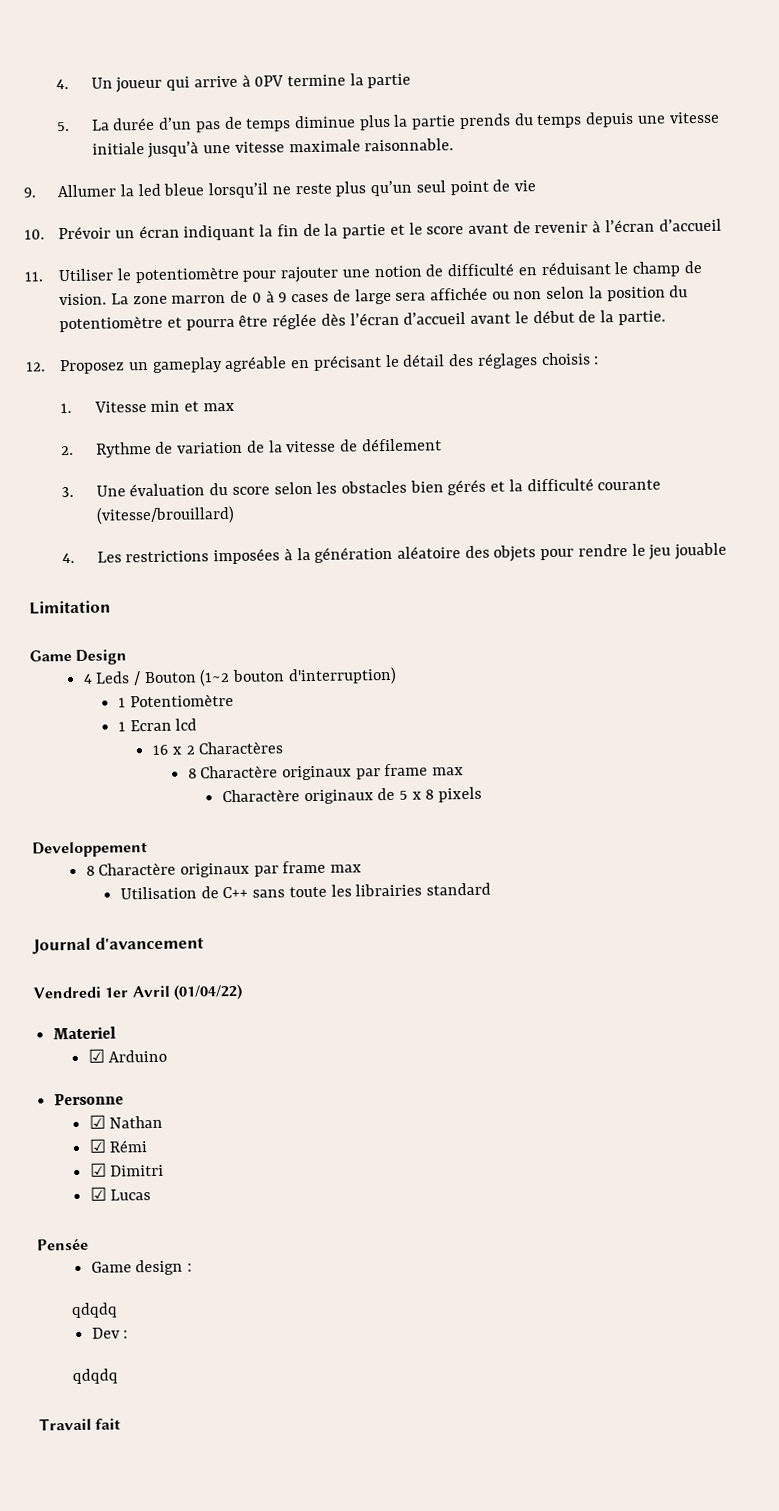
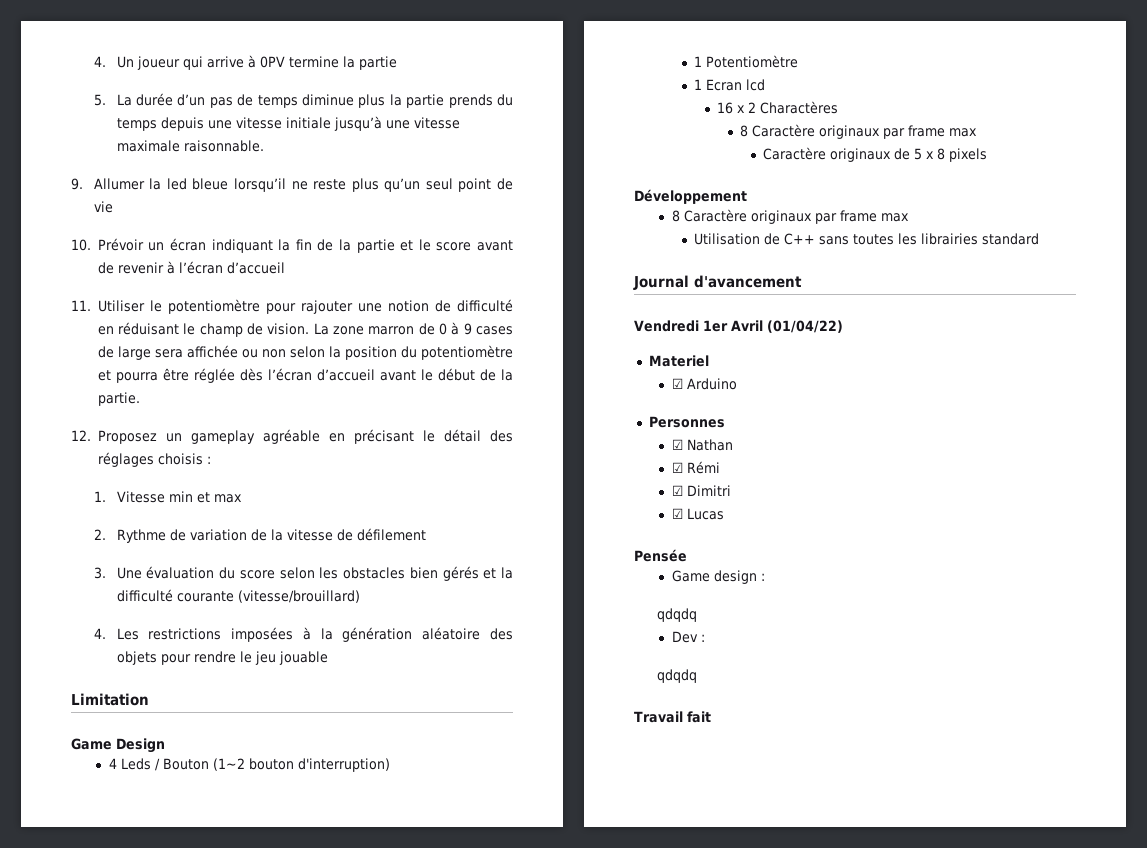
[200,763,465,781] [221,789,300,803] Charactère originaux par frame max // Charactère -> [751,124,977,139] [762,147,826,160] Caractère originaux par frame max // Caractère
[32,841,148,858] [85,862,177,876] Developpement // 8 Charactère -> [634,189,747,204] [671,209,747,222] Développement // 8 Caractère
[288,886,327,898] toute -> [853,234,895,245] toutes
[54,1093,125,1106] Personne -> [648,416,725,428] Personnes

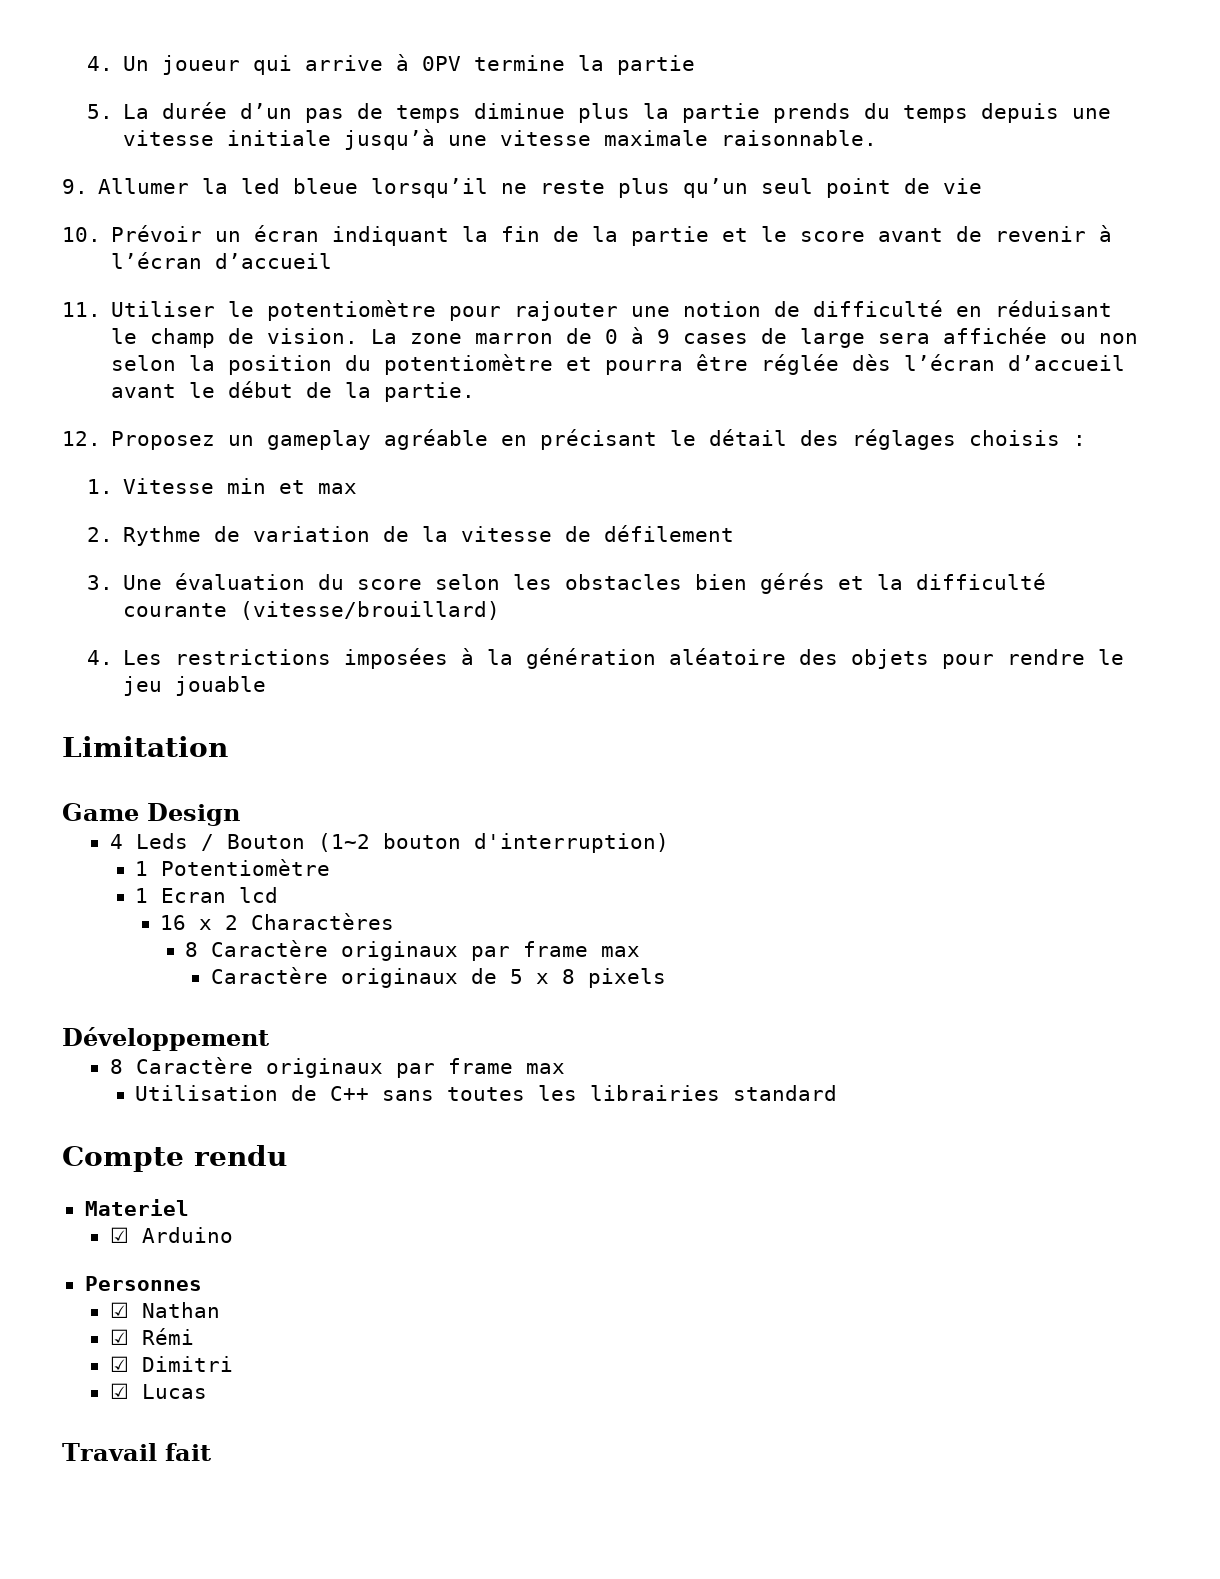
[633,275,802,290] [634,320,843,333] Journal d'avancement // Vendredi 1er Avril (01/04/22) -> [62,1145,287,1172] Compte rendu
[634,549,687,562] [671,570,765,584] [656,608,697,622] [671,631,705,643] [656,669,697,683] // Pensée // Game design : // qdqdq // Dev : // qdqdq -> (207, 1391) none

